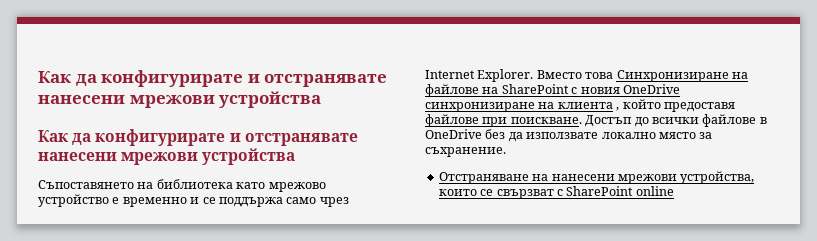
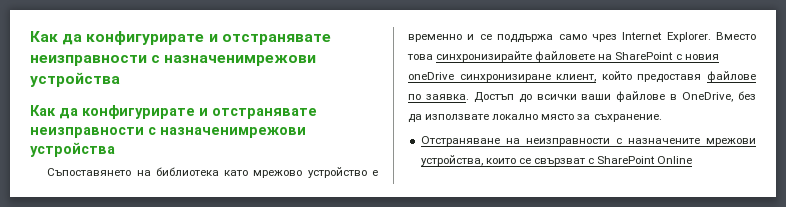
[38,70,388,87] [38,95,215,108] Как да конфигурирате и отстранявате нанесени мрежови -> [30,31,331,45] [30,55,317,66] Как да конфигурирате и отстранявате неизправности с назначенимрежови
[38,152,199,165] нанесени мрежови -> [30,127,306,138] неизправности с назначенимрежови
[616,70,748,82] [425,84,479,97] Синхронизиране на файлове -> [436,51,596,62] синхронизирайте файловете
[622,84,680,94] [425,102,620,112] OneDrive синхронизиране на клиента , -> [408,72,597,82] oneDrive синхронизиране клиент,
[482,117,582,127] при поискване. -> [408,94,469,100] по заявка.
(699, 120) none -> [581,94,612,100] ваши
[425,129,482,139] OneDrive -> [682,92,734,102] OneDrive,
[551,174,615,181] нанесени -> [525,138,700,146] неизправности с назначените
[635,186,674,196] online -> [657,156,693,164] Online

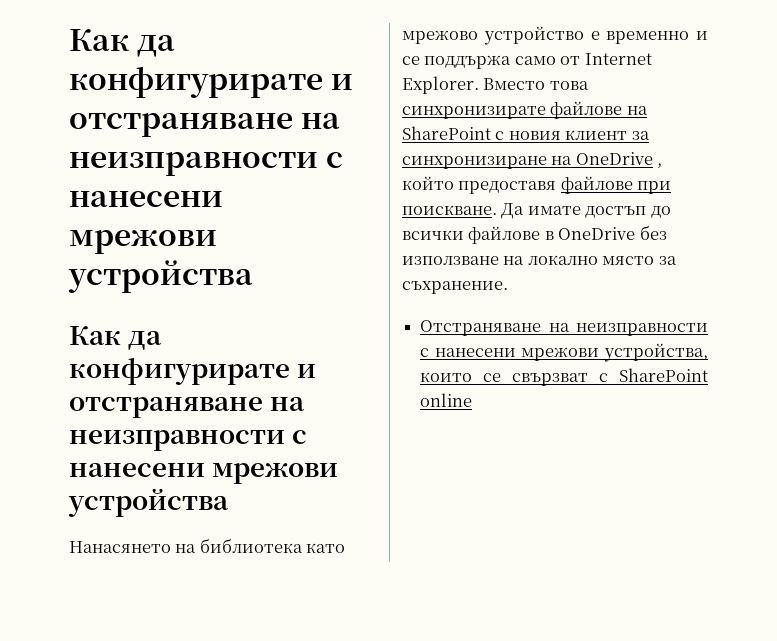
[30,31,331,45] [30,55,317,66] Как да конфигурирате и отстранявате неизправности с назначенимрежови -> [69,29,176,57] [69,66,354,98] [69,113,341,137] [69,152,344,176] [69,191,223,207] [69,230,217,254] Как да конфигурирате и отстраняване на неизправности с нанесени мрежови
[212,108,317,119] [30,127,306,138] [30,142,115,157] [47,168,132,176] отстранявате неизправности с назначенимрежови устройства // Съпоставянето -> [69,397,306,418] [69,430,308,451] [69,463,339,484] [68,488,229,517] [69,541,171,553] отстраняване на неизправности с нанесени мрежови устройства // Нанасянето
[591,34,617,42] чрез -> [560,56,581,65] от
[436,51,596,62] синхронизирайте файловете -> [402,101,623,119] синхронизирате файлове
[408,71,756,83] [408,92,514,103] oneDrive синхронизиране клиент, който предоставя файлове по заявка. Достъп -> [565,130,650,140] [402,152,663,169] [402,176,672,194] [402,203,647,219] клиент за синхронизиране на OneDrive , който предоставя файлове при поискване. Да имате достъп
[581,94,612,100] ваши -> (464, 235) none
[682,91,756,102] [408,114,490,123] OneDrive, без да използвате -> [558,225,667,240] [402,256,525,265] OneDrive без използване на
[627,138,700,144] назначените -> [434,348,516,357] нанесени
[657,156,693,164] Online -> [420,393,473,407] online

